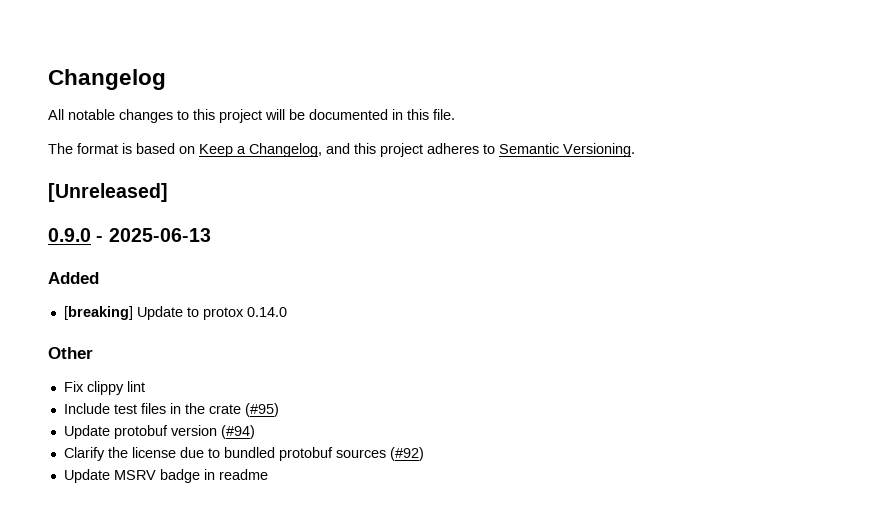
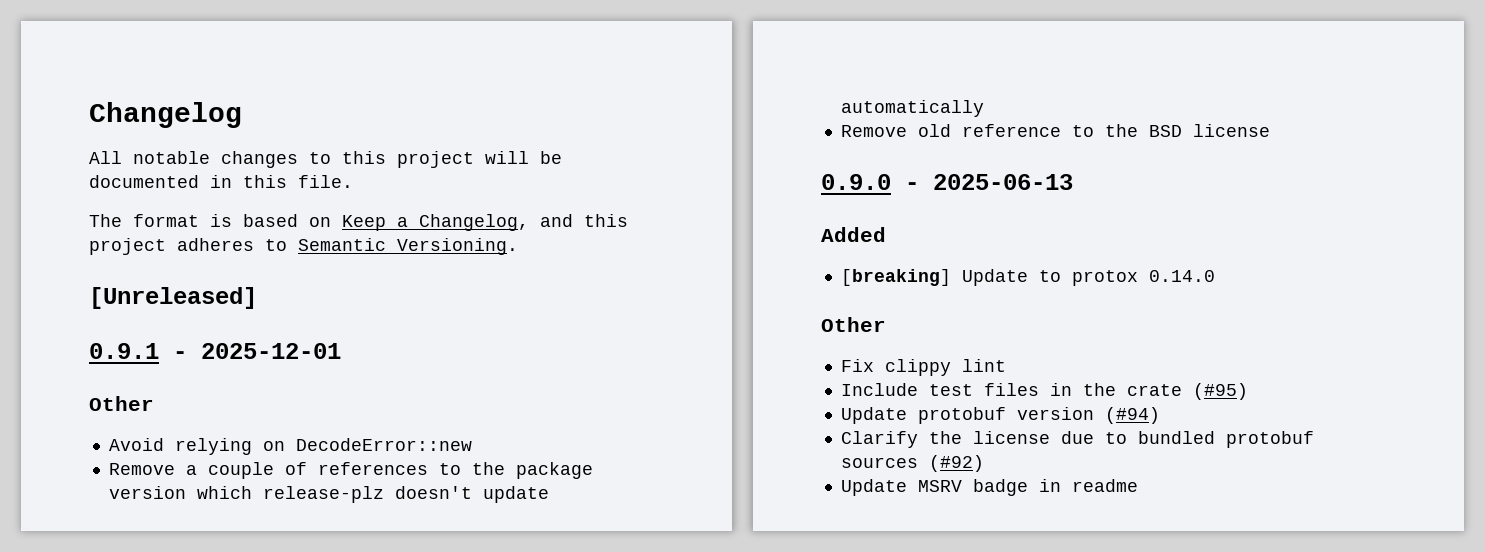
(168, 192) none -> [89,343,341,359] [89,396,154,411] [108,438,472,455] [108,462,593,479] [108,486,549,503] [840,100,984,117] [840,124,1270,137] // 0.9.1 - 2025-12-01 // Other // Avoid relying on DecodeError::new // Remove a couple of references to the package version which release-plz doesn't update automatically // Remove old reference to the BSD license

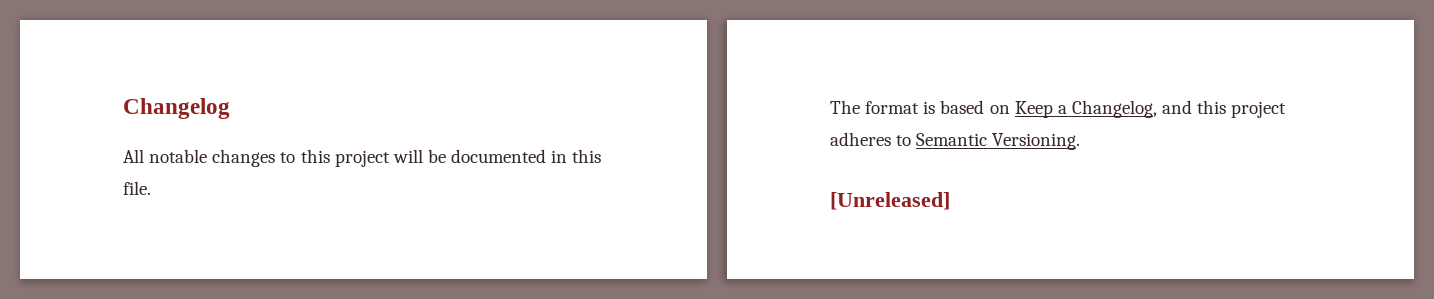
[89,343,341,359] [89,396,154,411] [108,438,472,455] [108,462,593,479] [108,486,549,503] [840,100,984,117] [840,124,1270,137] [821,174,1073,190] [821,227,886,242] [840,269,1215,286] [821,317,886,332] [840,359,1006,376] [840,383,1248,400] [840,407,1160,424] [840,431,1314,448] [840,455,984,472] [840,479,1138,496] // 0.9.1 - 2025-12-01 // Other // Avoid relying on DecodeError::new // Remove a couple of references to the package version which release-plz doesn't update automatically // Remove old reference to the BSD license // 0.9.0 - 2025-06-13 // Added // [breaking] Update to protox 0.14.0 // Other // Fix clippy lint // Include test files in the crate (#95) // Update protobuf version (#94) // Clarify the license due to bundled protobuf sources (#92) // Update MSRV badge in readme -> (950, 201) none

